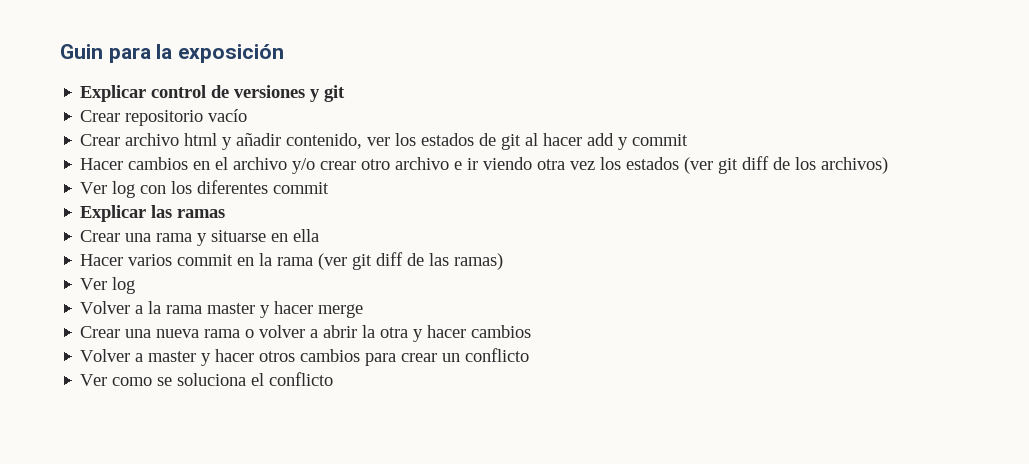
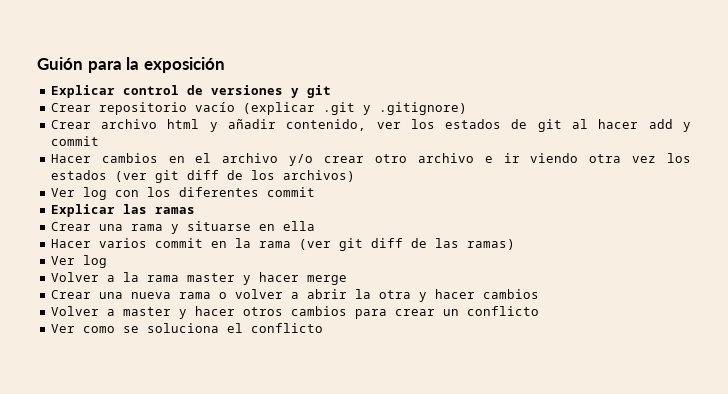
[60,44,103,59] Guin -> [37,57,83,70] Guión
(248, 115) none -> [242,102,467,115] (explicar .git y .gitignore)

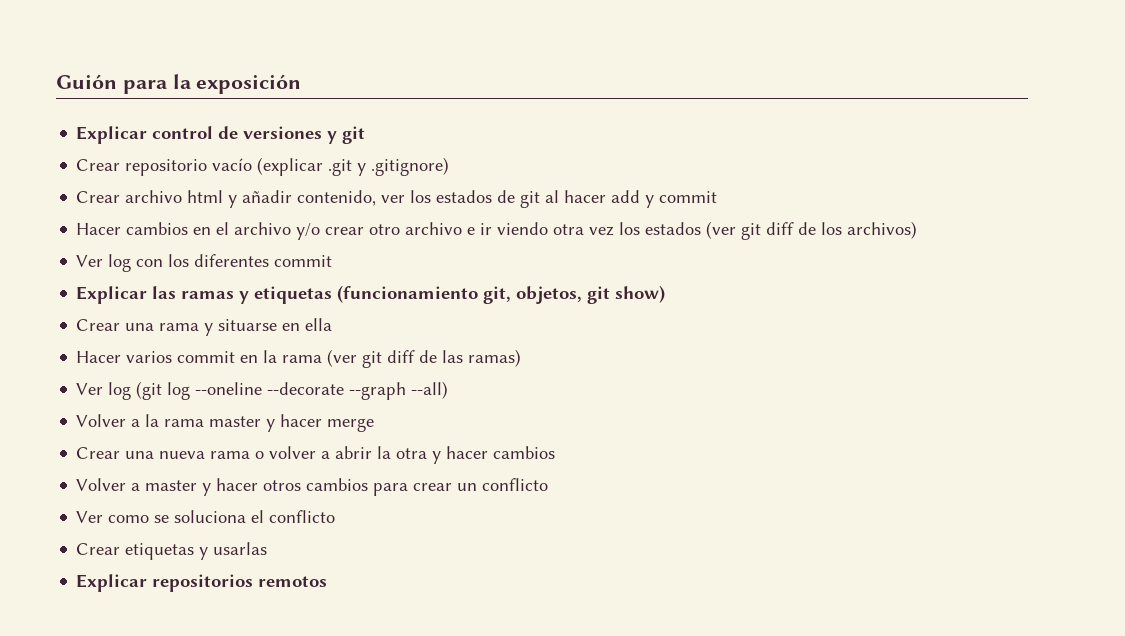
(195, 210) none -> [239,285,666,304] y etiquetas (funcionamiento git, objetos, git show)
(107, 261) none -> [136,381,449,400] (git log --oneline --decorate --graph --all)
(323, 328) none -> [76,542,268,560] [76,574,328,592] // Crear etiquetas y usarlas // Explicar repositorios remotos

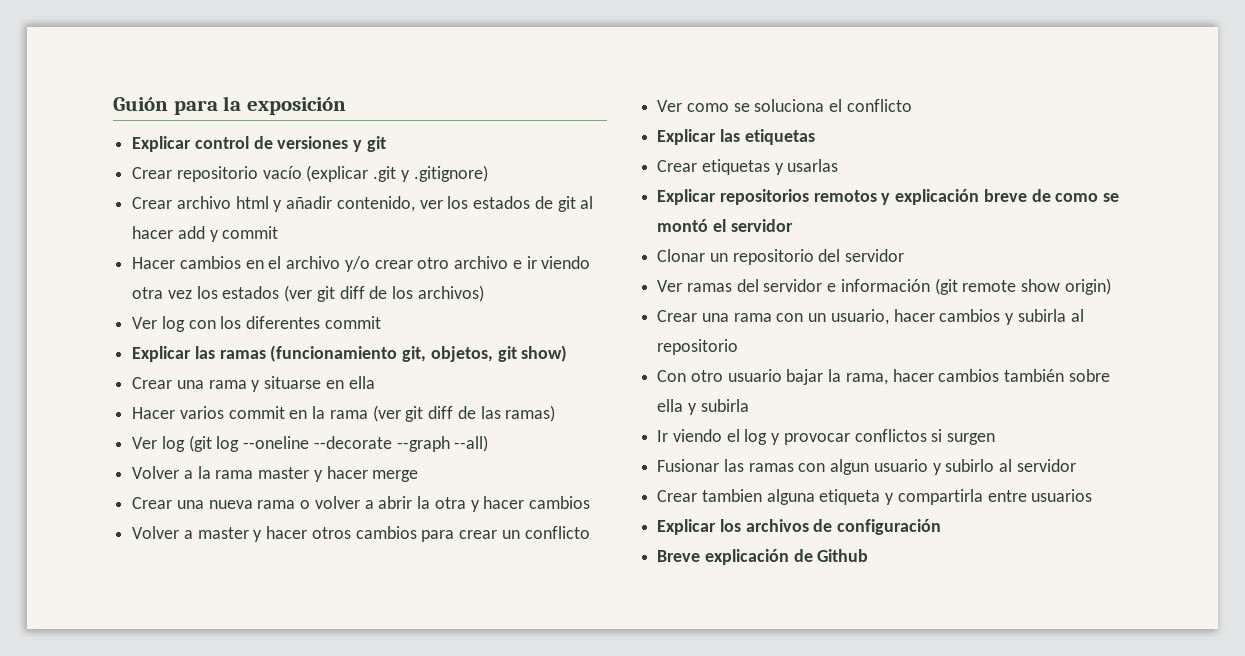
[239,286,333,304] y etiquetas -> (266, 354) none
(336, 516) none -> [657,129,815,145] // Explicar las etiquetas
(328, 581) none -> [881,189,1120,205] [657,219,793,232] [657,249,905,265] [657,278,1111,295] [657,309,1084,325] [657,339,739,355] [657,369,1110,385] [657,399,749,415] [657,429,996,445] [657,459,1076,475] [657,489,1093,505] [657,519,942,535] [657,549,869,565] y explicación breve de como se montó el servidor // Clonar un repositorio del servidor // Ver ramas del servidor e información (git remote show origin) // Crear una rama con un usuario, hacer cambios y subirla al repositorio // Con otro usuario bajar la rama, hacer cambios también sobre ella y subirla // Ir viendo el log y provocar conflictos si surgen // Fusionar las ramas con algun usuario y subirlo al servidor // Crear tambien alguna etiqueta y compartirla entre usuarios // Explicar los archivos de configuración // Breve explicación de Github

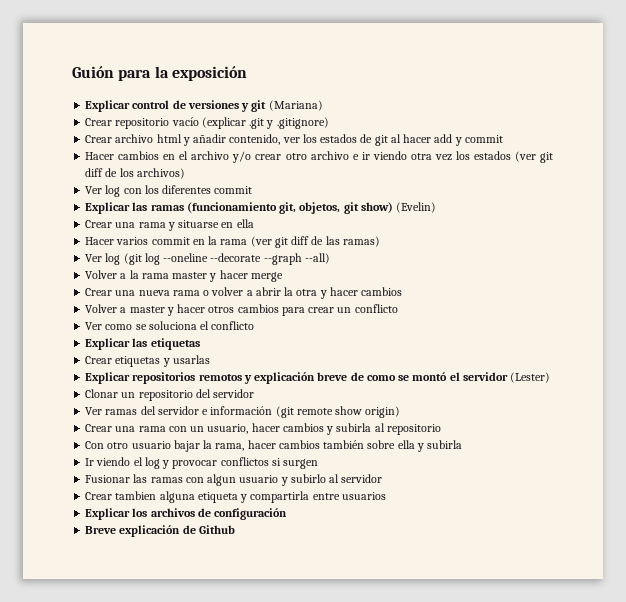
(386, 144) none -> [268,100,323,111] (Mariana)
(568, 353) none -> [396,202,437,213] (Evelin)
(793, 225) none -> [510,372,551,383] (Lester)

